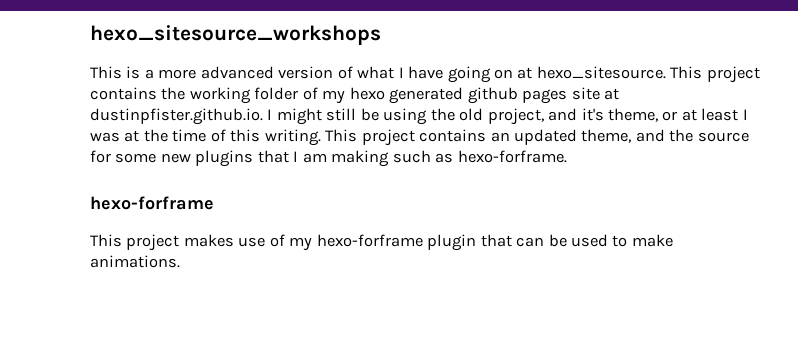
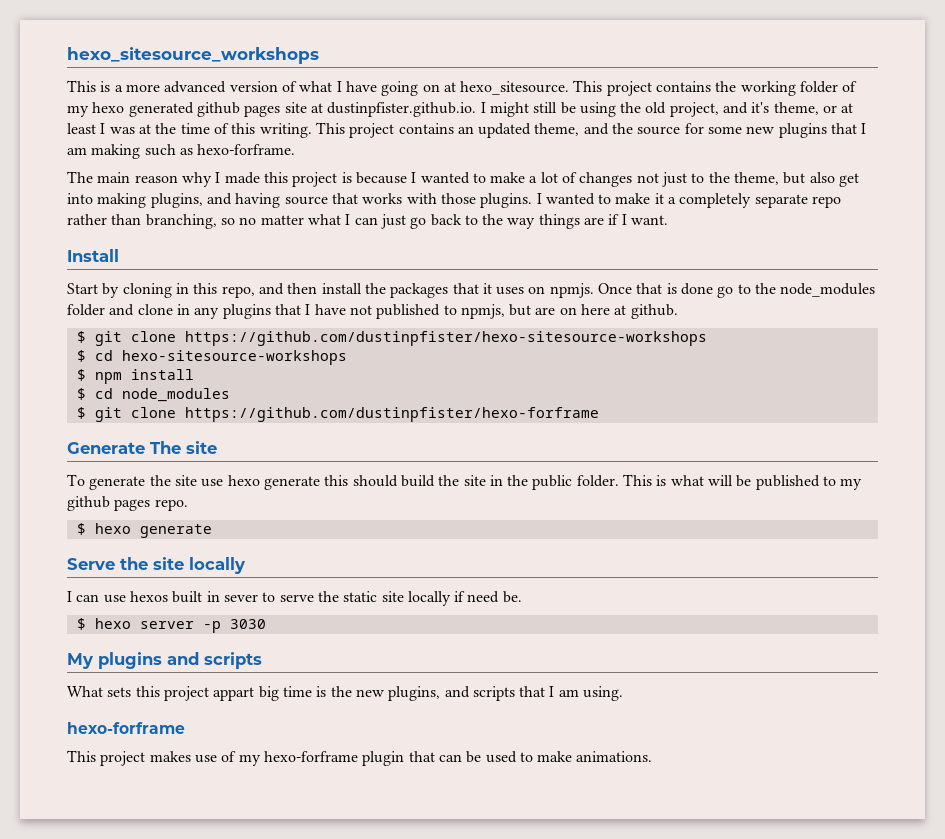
(567, 156) none -> [67,171,860,187] [67,193,842,208] [67,214,669,229] [67,249,119,262] [67,283,876,298] [67,304,678,319] [76,331,707,346] [76,350,347,365] [76,369,194,384] [76,388,230,402] [76,407,599,422] [67,441,217,454] [67,474,863,490] [67,496,188,511] [76,523,212,538] [67,557,245,574] [67,591,522,606] [76,618,266,633] [67,652,262,669] [67,686,624,701] // The main reason why I made this project is because I wanted to make a lot of changes not just to the theme, but also get into making plugins, and having source that works with those plugins. I wanted to make it a completely separate repo rather than branching, so no matter what I can just go back to the way things are if I want. // Install // Start by cloning in this repo, and then install the packages that it uses on npmjs. Once that is done go to the node_modules folder and clone in any plugins that I have not published to npmjs, but are on here at github. // $ git clone https://github.com/dustinpfister/hexo-sitesource-workshops // $ cd hexo-sitesource-workshops // $ npm install // $ cd node_modules // $ git clone https://github.com/dustinpfister/hexo-forframe // Generate The site // To generate the site use hexo generate this should build the site in the public folder. This is what will be published to my github pages repo. // $ hexo generate // Serve the site locally // I can use hexos built in sever to serve the static site locally if need be. // $ hexo server -p 3030 // My plugins and scripts // What sets this project appart big time is the new plugins, and scripts that I am using.

